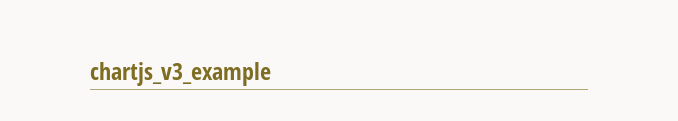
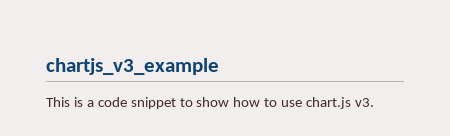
(271, 74) none -> [46,97,375,109] // This is a code snippet to show how to use chart.js v3.

